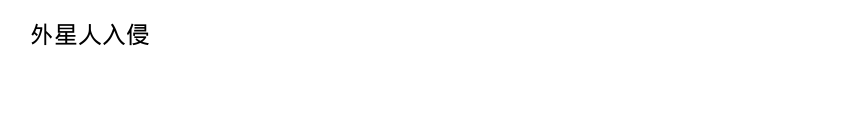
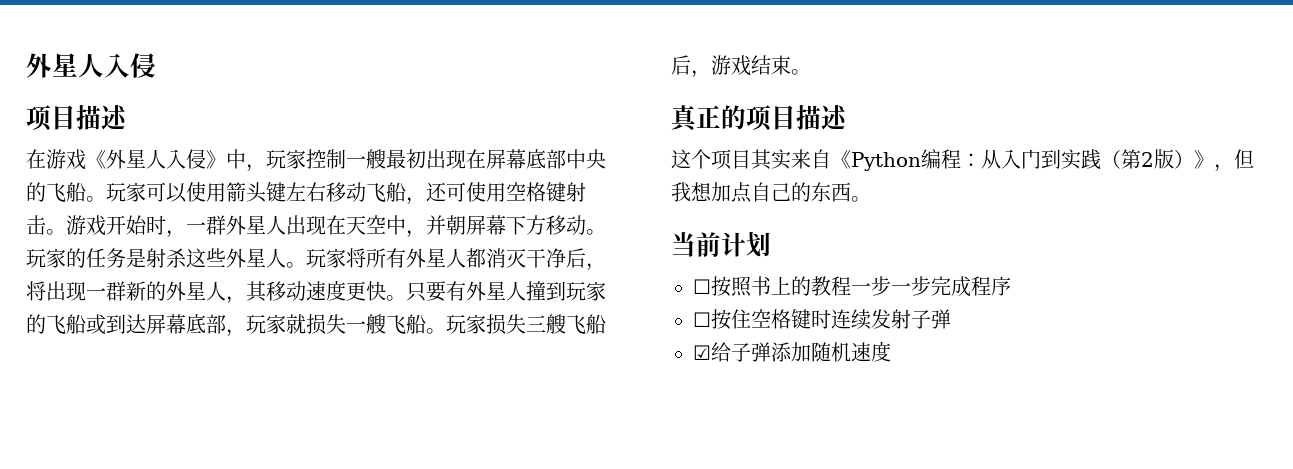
[30,23,150,46] 外星人入侵 -> [26,53,156,78] [26,105,128,131] [26,149,606,172] [26,182,586,205] [26,215,606,238] [26,248,606,271] [26,280,606,304] [26,314,606,337] [671,55,811,78] [671,105,848,132] [671,149,1254,172] [671,182,871,203] [671,232,771,258] [693,276,1011,297] [693,309,951,330] [693,341,891,362] 外星人入侵 // 项目描述 // 在游戏《外星人入侵》中，玩家控制一艘最初出现在屏幕底部中央的飞船。玩家可以使用箭头键左右移动飞船，还可使用空格键射击。游戏开始时，一群外星人出现在天空中，并朝屏幕下方移动。玩家的任务是射杀这些外星人。玩家将所有外星人都消灭干净后，将出现一群新的外星人，其移动速度更快。只要有外星人撞到玩家的飞船或到达屏幕底部，玩家就损失一艘飞船。玩家损失三艘飞船后，游戏结束。 // 真正的项目描述 // 这个项目其实来自《Python编程：从入门到实践（第2版）》，但我想加点自己的东西。 // 当前计划 // ☐按照书上的教程一步一步完成程序 // ☐按住空格键时连续发射子弹 // ☑给子弹添加随机速度

